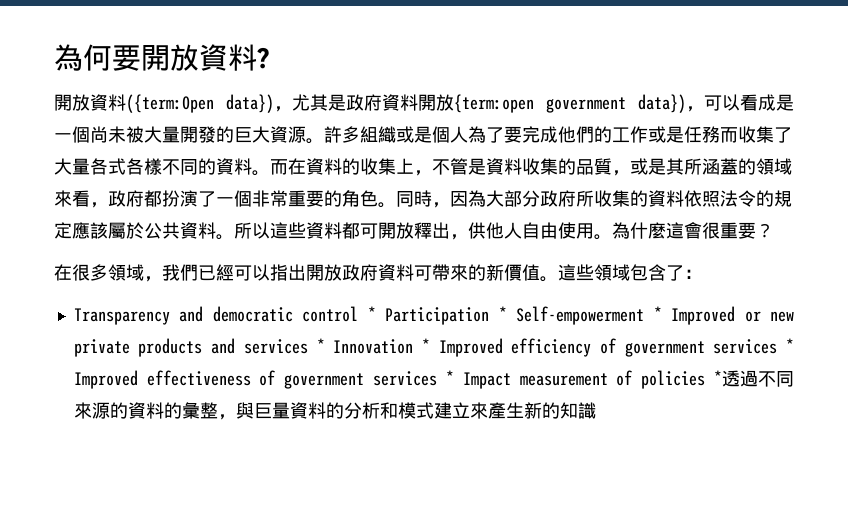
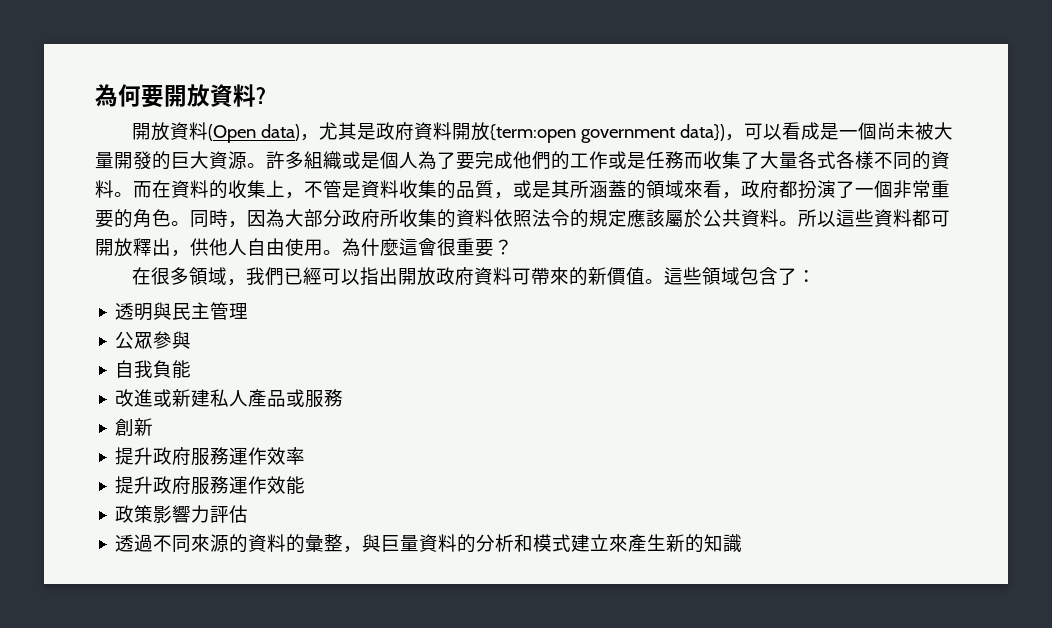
[126,94,274,113] ({term:Open data}) -> [208,124,301,143] (Open data)
[73,306,795,325] [73,338,795,357] [73,370,723,389] Transparency and democratic control * Participation * Self-empowerment * Improved or new private products and services * Innovation * Improved efficiency of government services * Improved effectiveness of government services * Impact measurement of policies * -> [115,302,249,321] [115,331,192,349] [115,360,192,379] [115,389,344,408] [115,418,154,437] [115,447,306,466] [115,476,306,495] [115,505,249,523] 透明與民主管理 // 公眾參與 // 自我負能 // 改進或新建私人產品或服務 // 創新 // 提升政府服務運作效率 // 提升政府服務運作效能 // 政策影響力評估 //

